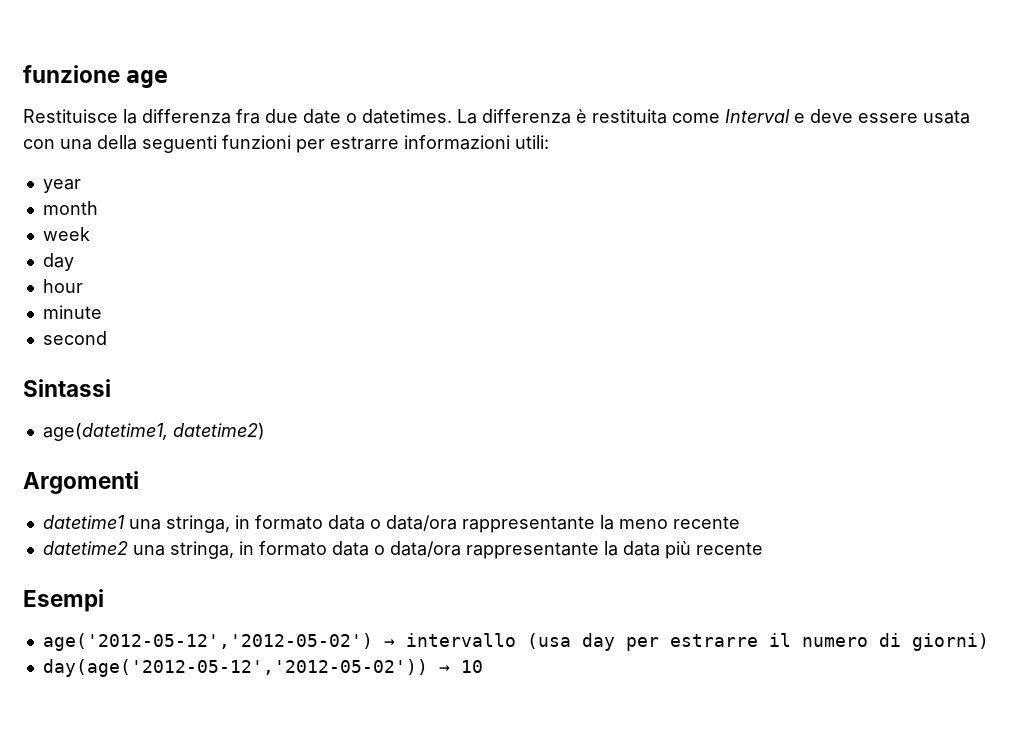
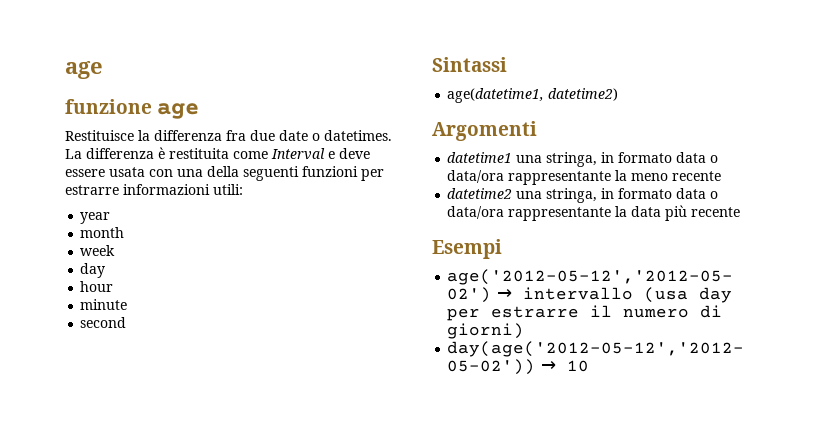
(23, 74) none -> [65,61,103,79] age //

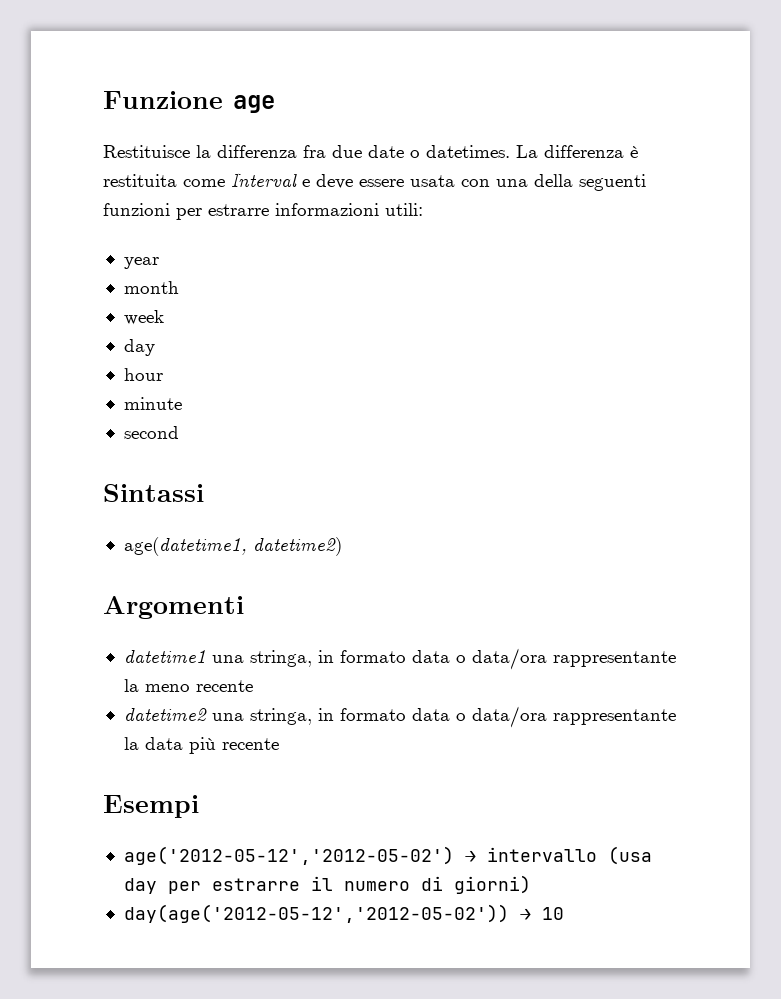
[65,61,103,79] [65,99,152,114] age // funzione -> [103,91,223,109] Funzione

